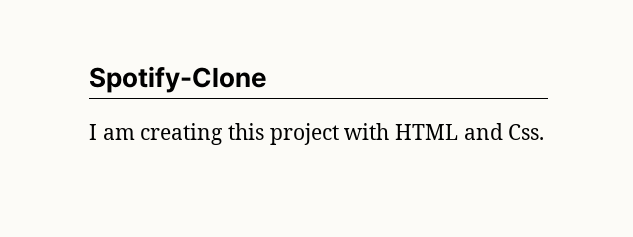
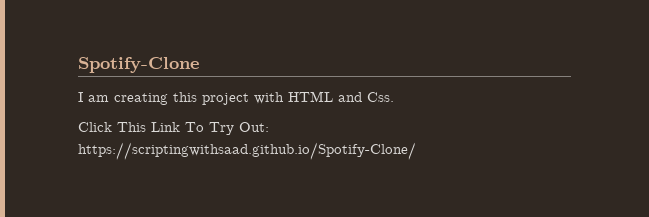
(545, 132) none -> [78,122,269,135] [78,142,416,160] // Click This Link To Try Out: https://scriptingwithsaad.github.io/Spotify-Clone/

